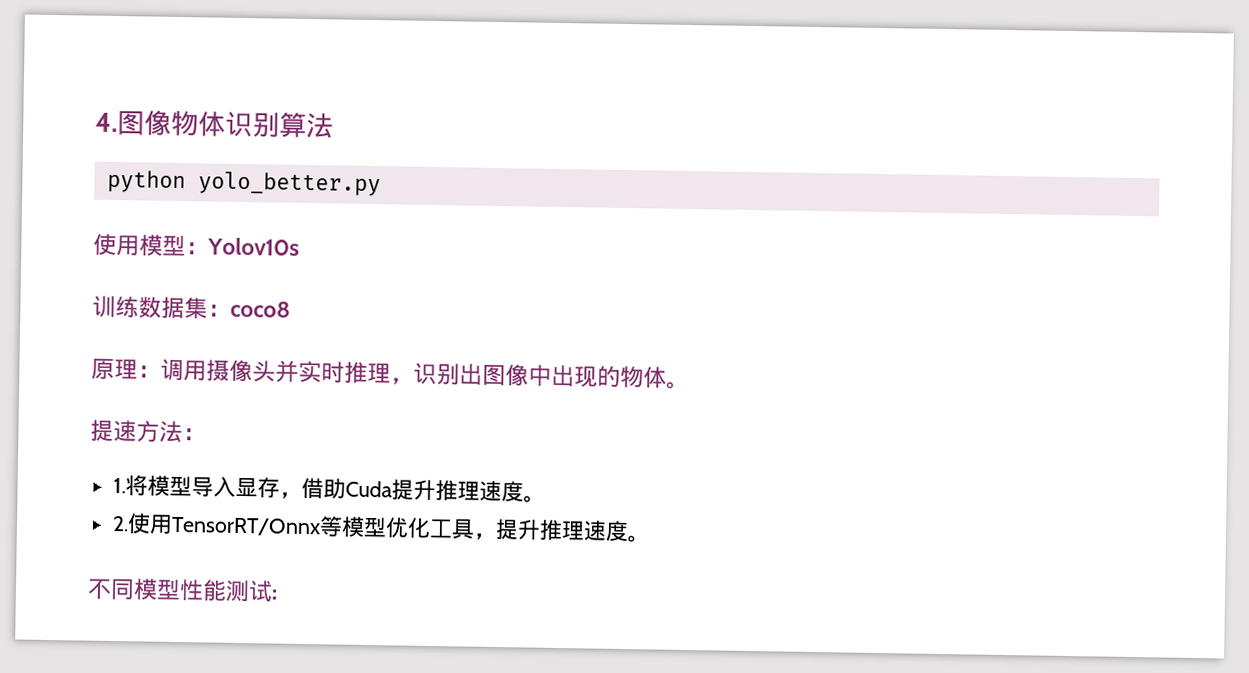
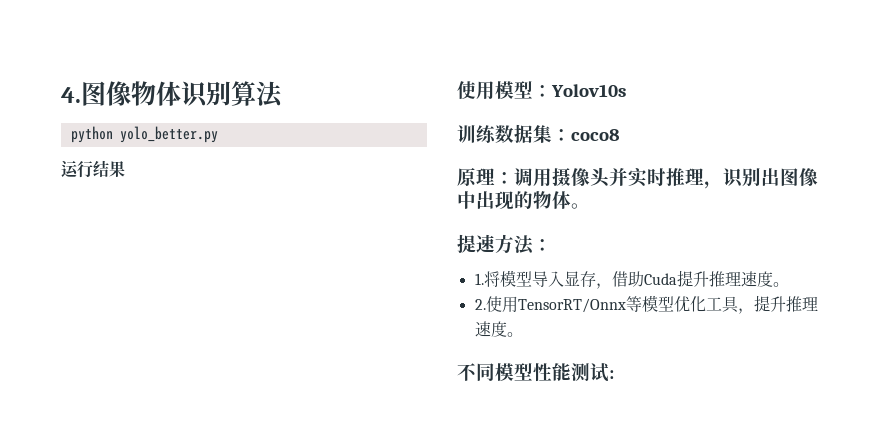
(381, 184) none -> [61,160,125,178] // 运行结果

